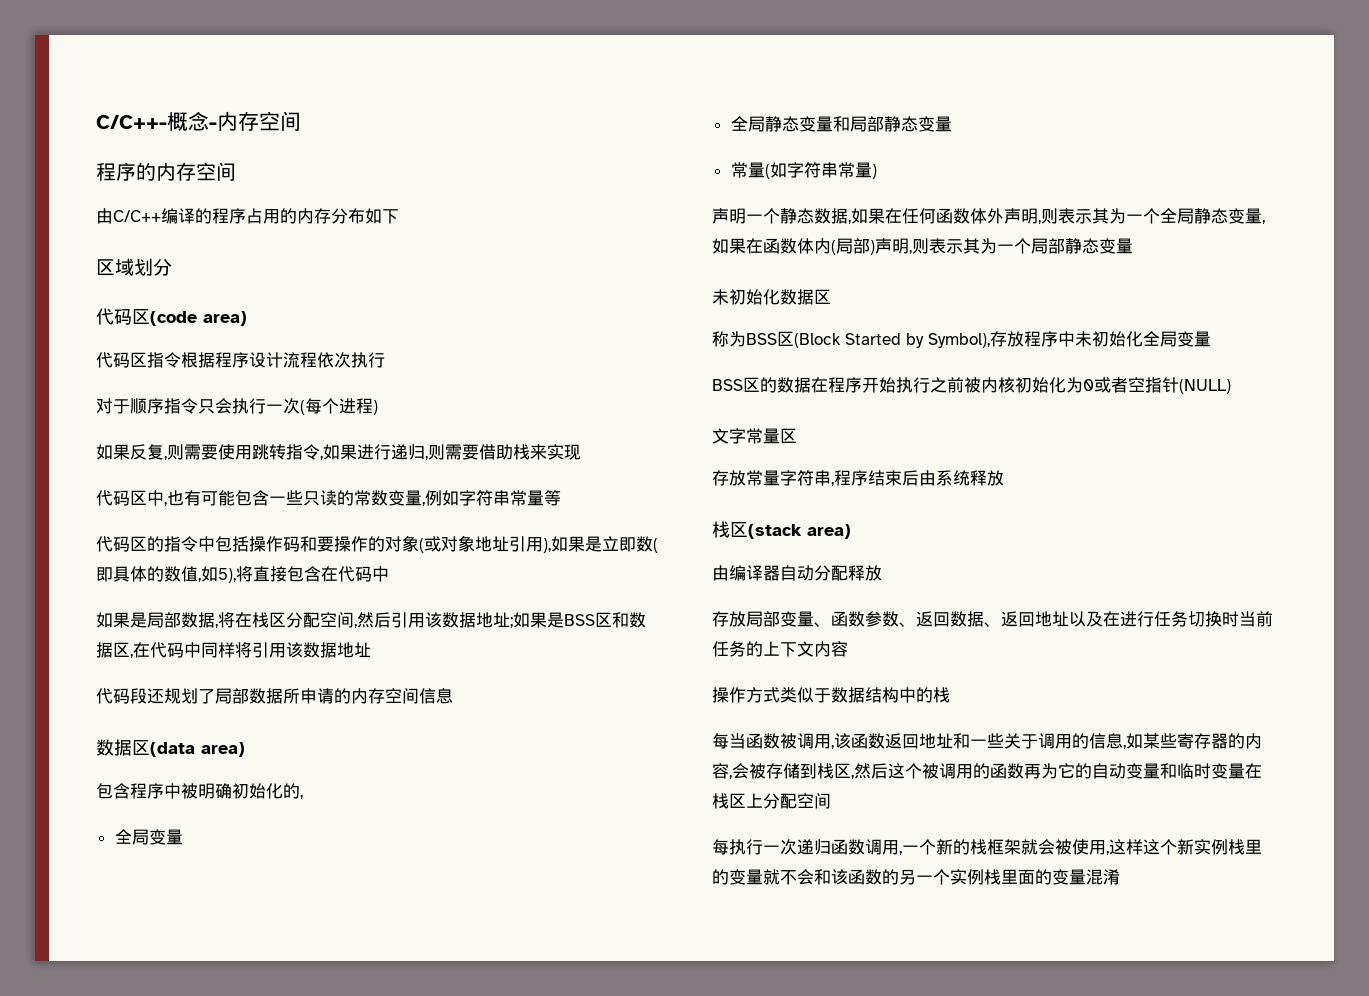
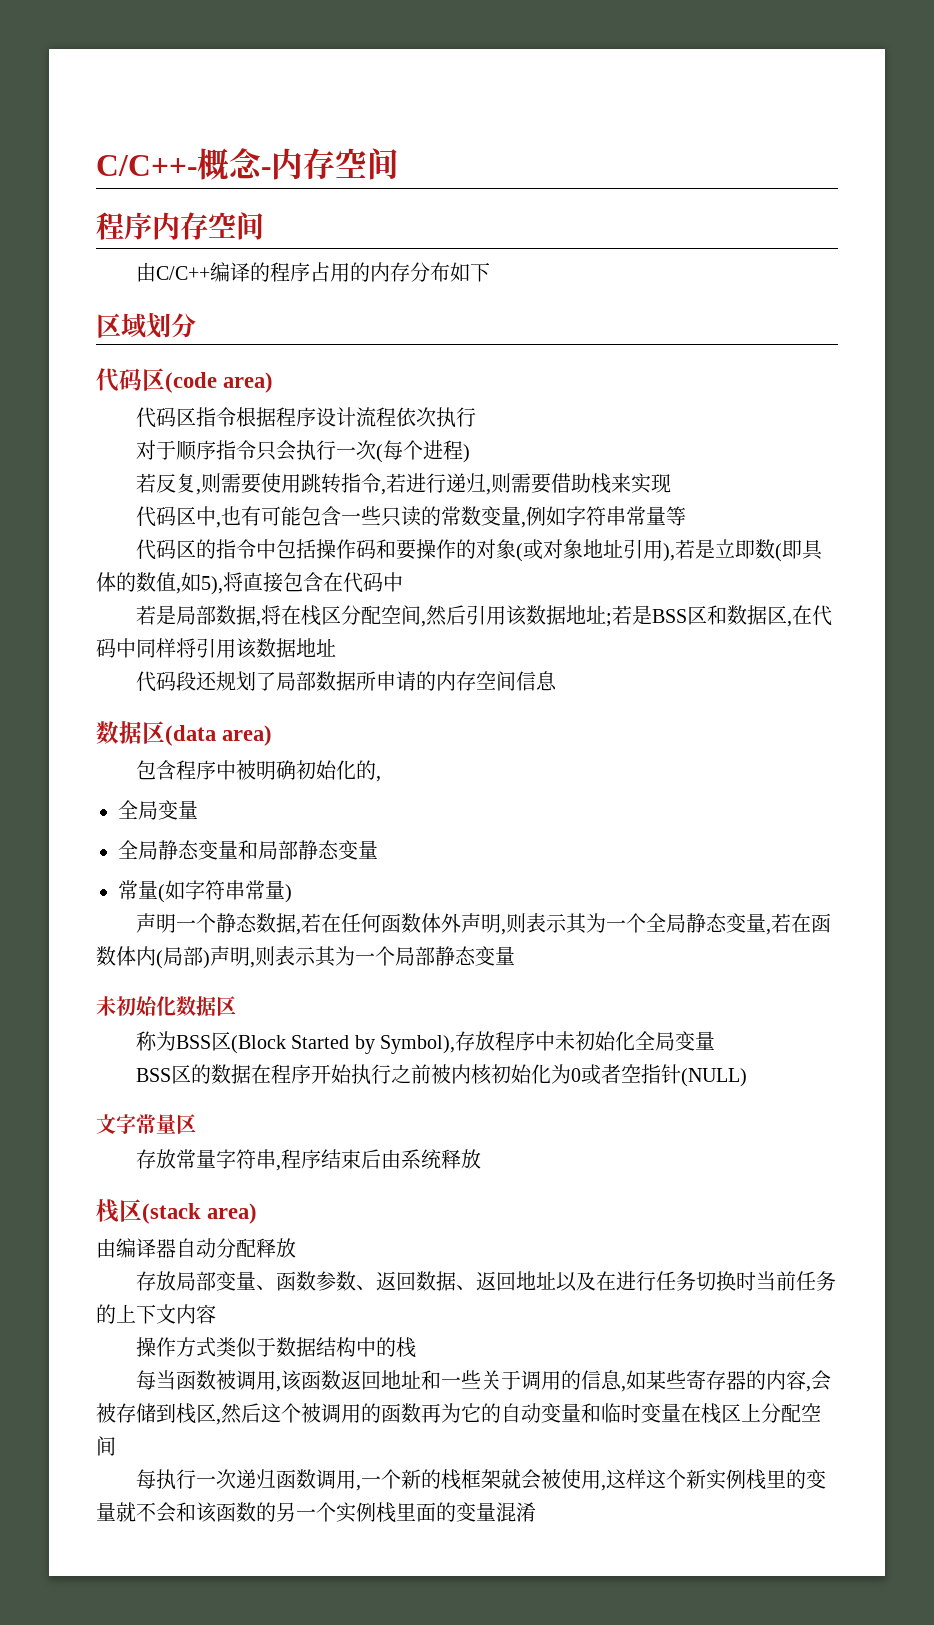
[136,162,156,181] 的 -> (152, 226) none
[96,444,130,460] 如果 -> [136,473,157,493] 若
[323,444,357,460] 如果 -> [386,473,407,493] 若
[551,536,585,552] 如果 -> [675,539,696,559] 若
[96,612,130,628] 如果 -> [136,605,157,625] 若
[513,612,547,628] 如果 -> [612,605,633,625] 若
[851,208,885,224] 如果 -> [301,913,322,933] 若
[712,238,746,254] 如果 -> [771,913,792,933] 若

